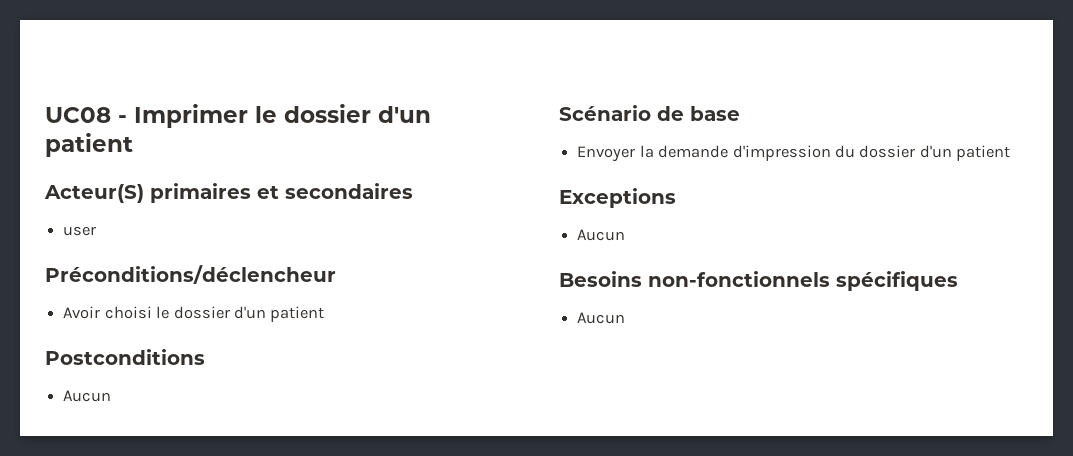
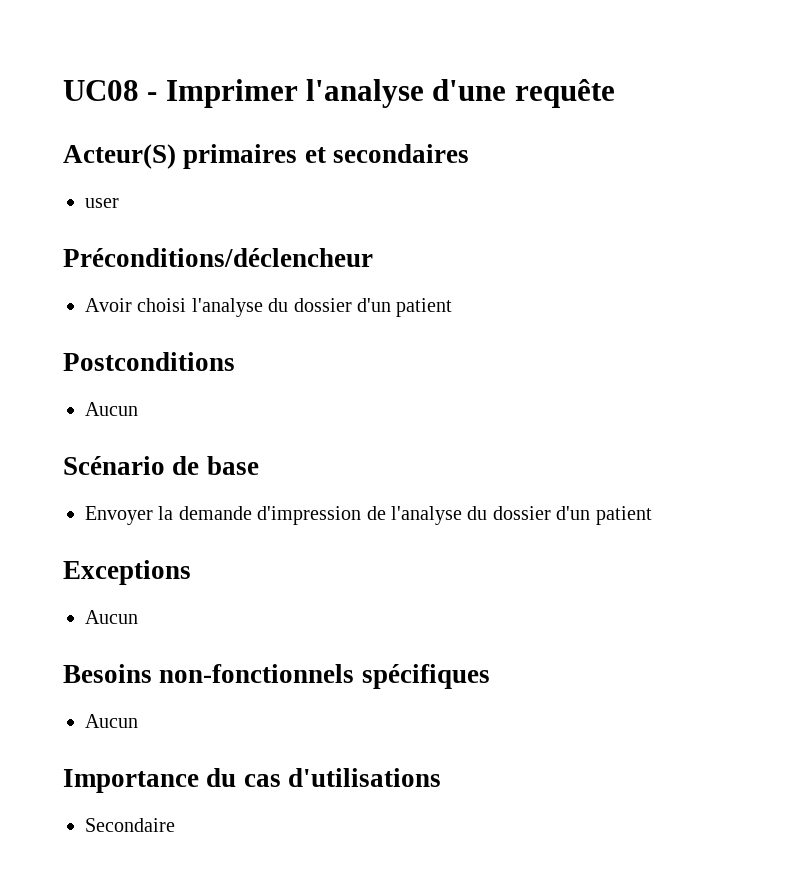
[255,104,431,123] [45,133,133,157] le dossier d'un patient -> [306,79,615,108] l'analyse d'une requête
[156,306,170,319] le -> [191,298,289,317] l'analyse du
(831, 153) none -> [366,506,462,525] de l'analyse
(626, 318) none -> [63,768,441,793] [85,818,175,832] // Importance du cas d'utilisations // Secondaire

